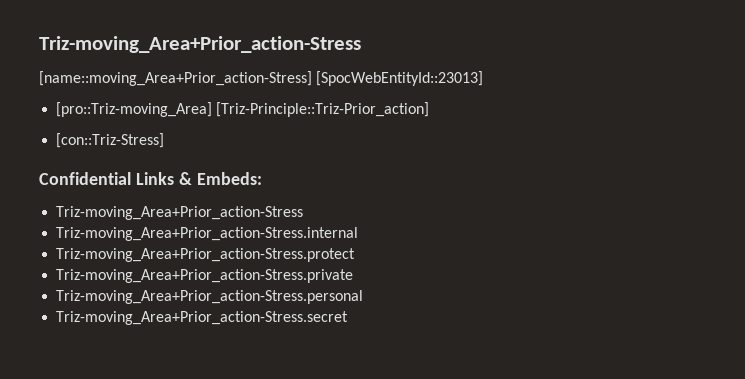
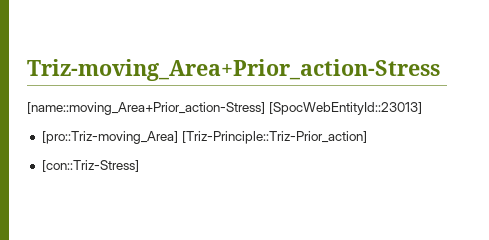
[39,172,262,185] [56,206,304,220] [56,227,359,241] [56,248,356,262] [56,269,354,283] [56,290,364,304] [56,311,349,325] // Confidential Links & Embeds: // Triz-moving_Area+Prior_action-Stress // Triz-moving_Area+Prior_action-Stress.internal // Triz-moving_Area+Prior_action-Stress.protect // Triz-moving_Area+Prior_action-Stress.private // Triz-moving_Area+Prior_action-Stress.personal // Triz-moving_Area+Prior_action-Stress.secret -> (139, 166) none

